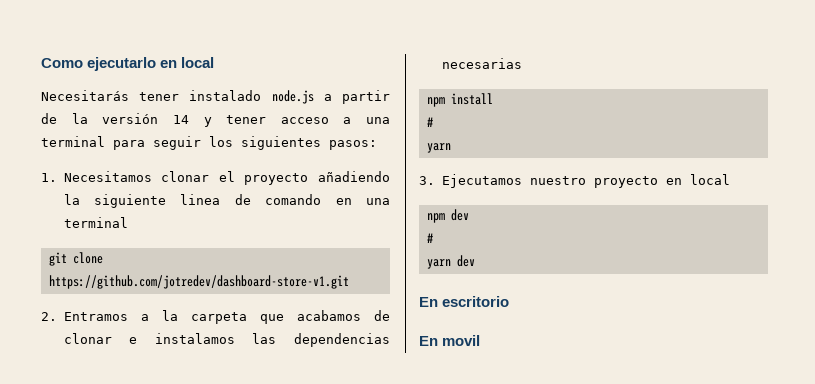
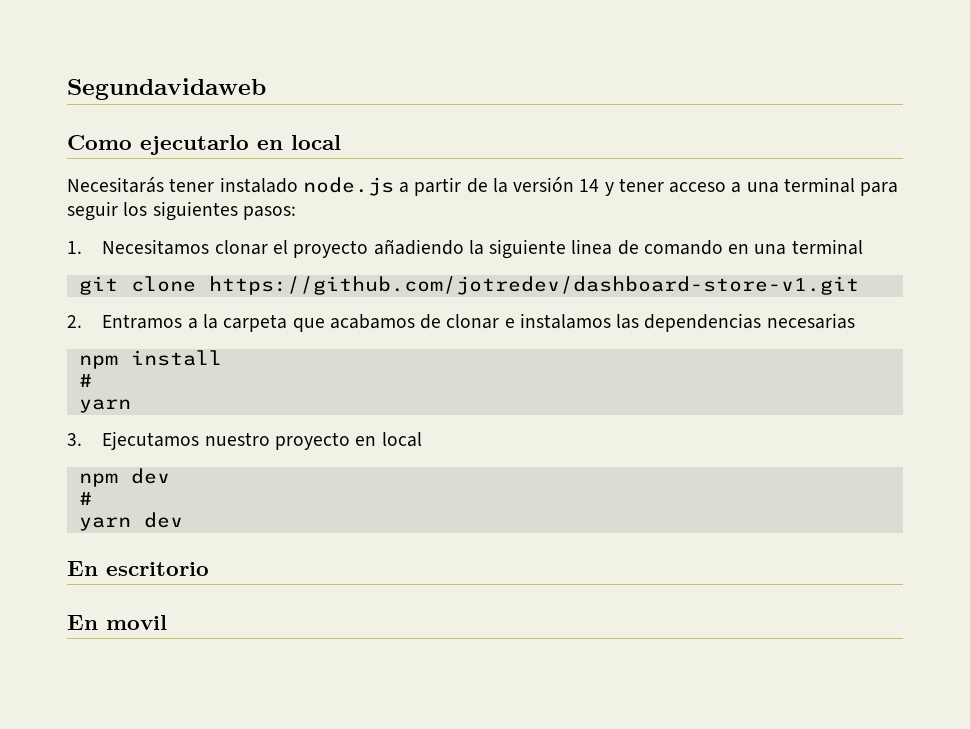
(41, 63) none -> [67,78,266,100] Segundavidaweb //

